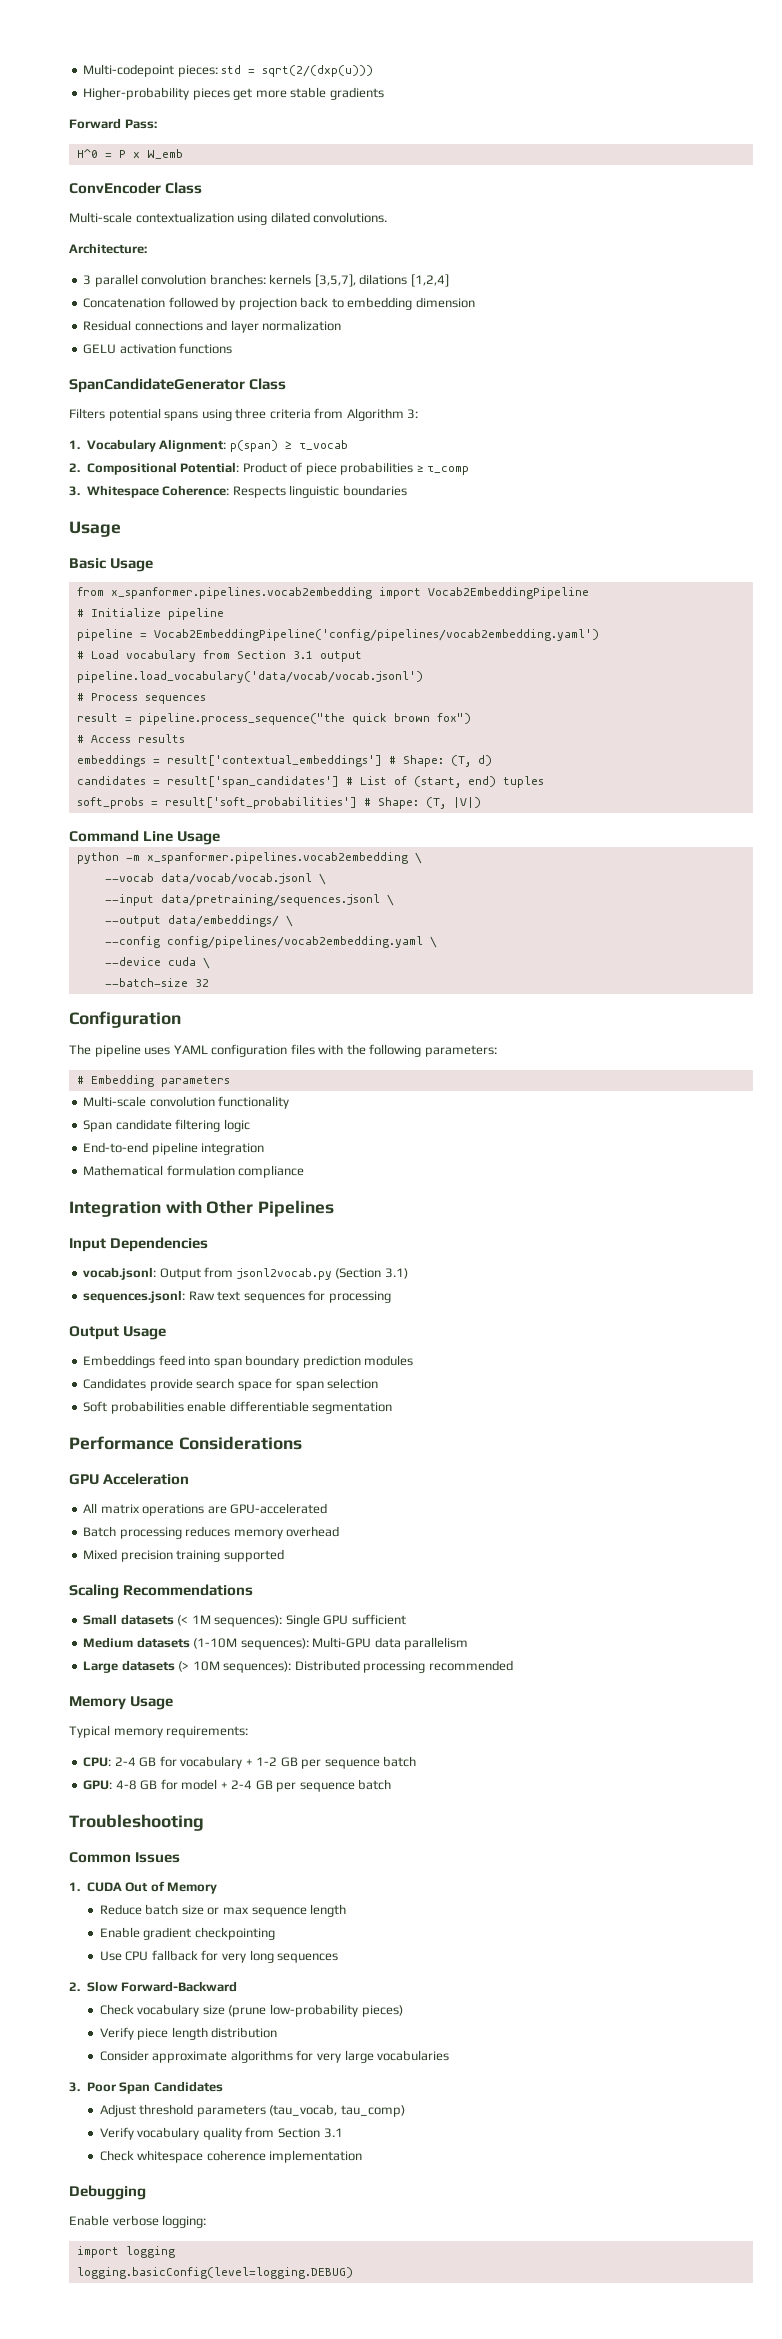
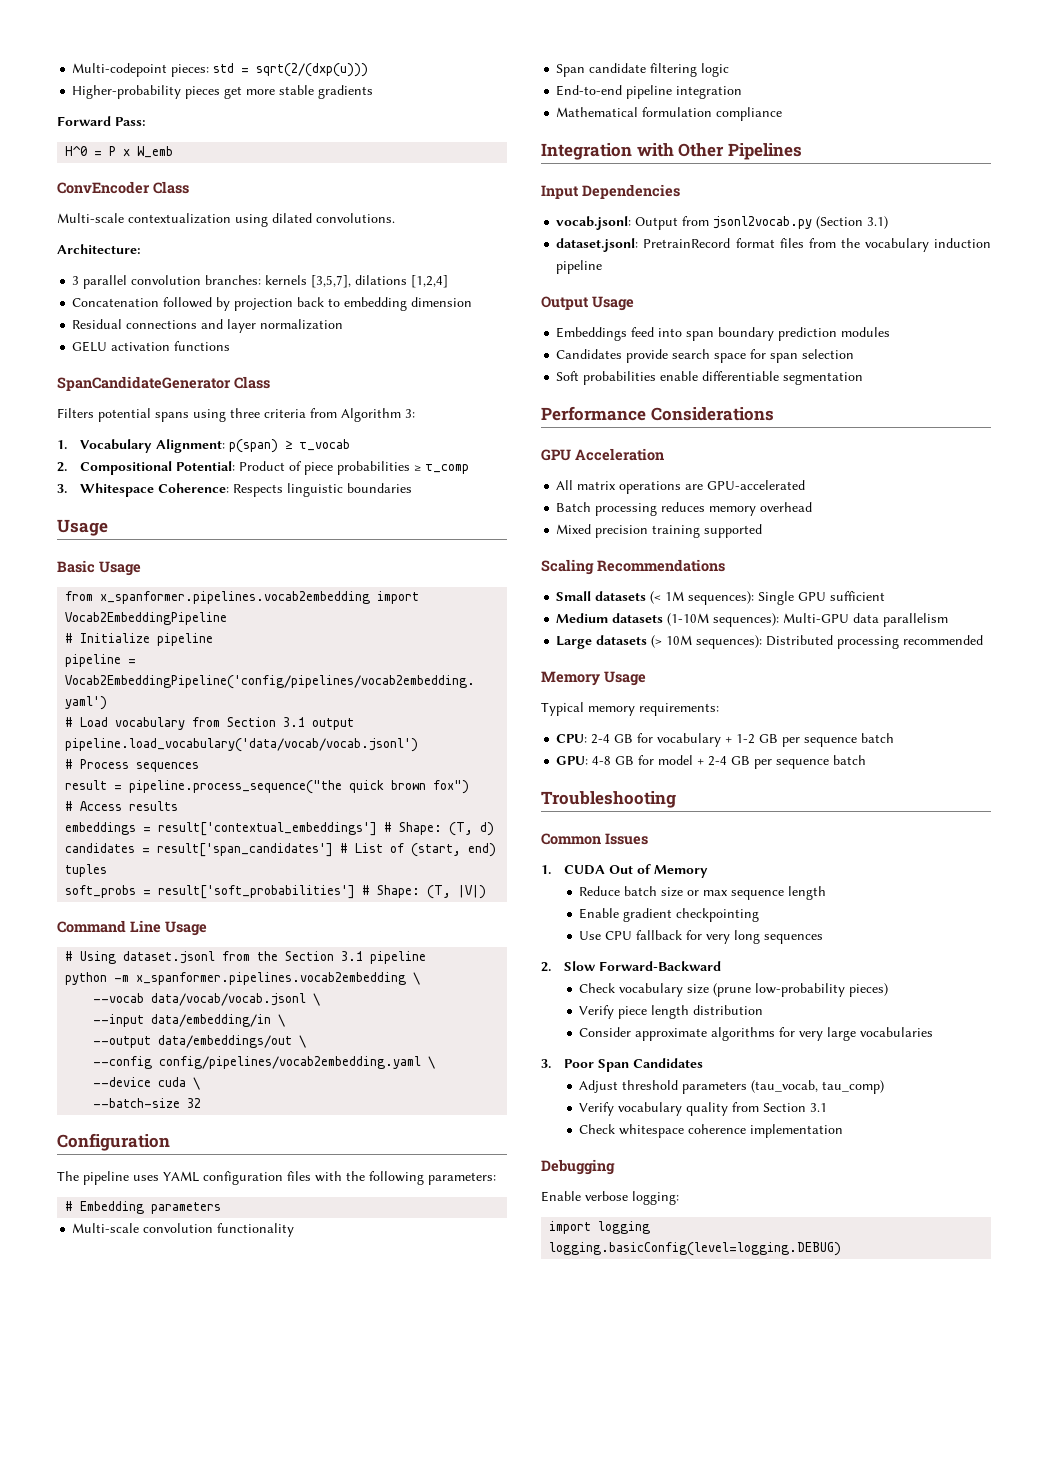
(221, 838) none -> [65,951,427,964] // # Using dataset.jsonl from the Section 3.1 pipeline
[160,894,380,906] data/pretraining/sequences.jsonl -> [151,1014,272,1027] data/embedding/in
[167,915,279,927] data/embeddings/ -> [158,1035,293,1048] data/embeddings/out
[83,1290,391,1303] sequences.jsonl: Raw text sequences for processing -> [556,238,991,252] [556,260,603,274] dataset.jsonl: PretrainRecord format files from the vocabulary induction pipeline

